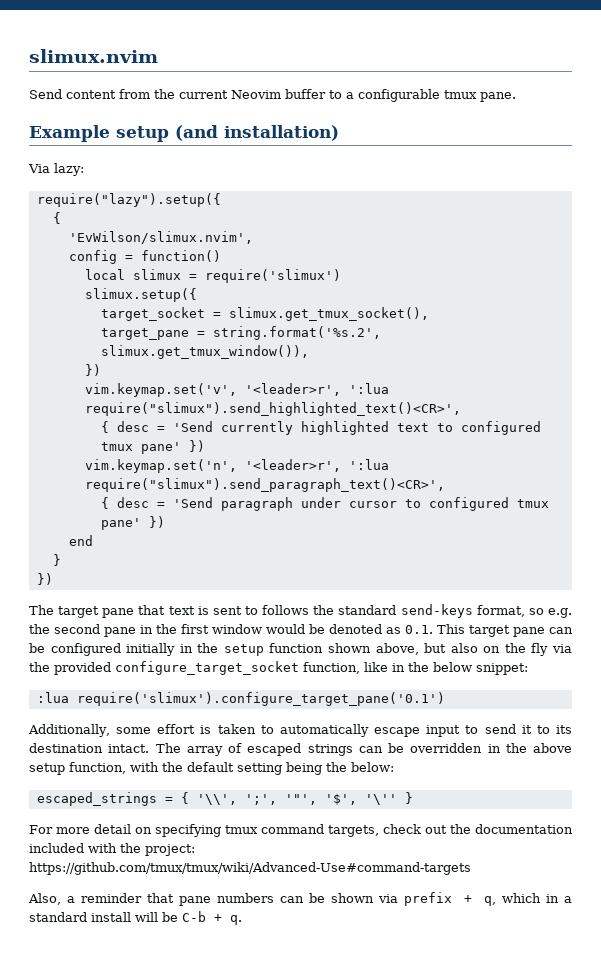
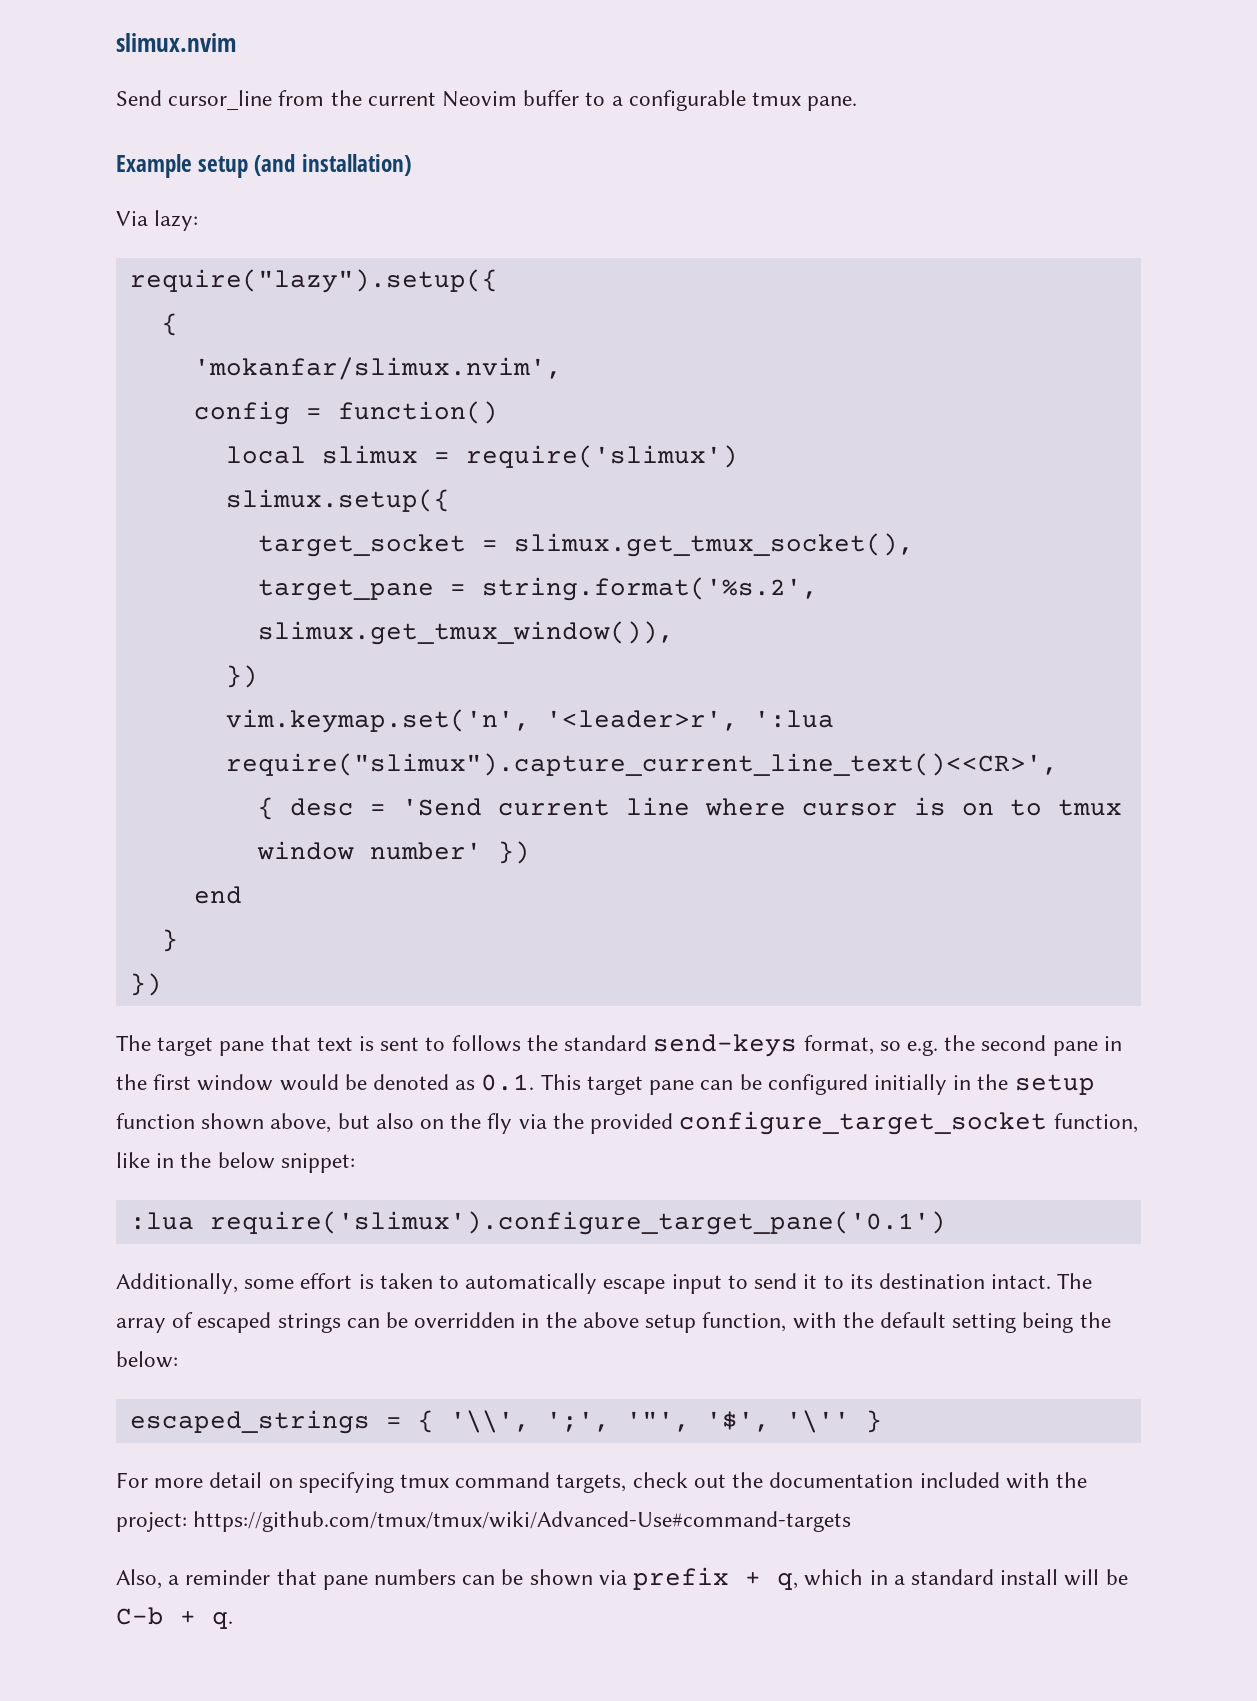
[66,90,116,99] content -> [168,90,273,110] cursor_line
[68,231,253,244] 'EvWilson/slimux.nvim', -> [193,357,562,380] 'mokanfar/slimux.nvim',
[84,383,389,397] [84,402,461,416] [100,421,541,435] [100,440,205,454] [84,459,389,473] [84,478,445,492] [100,497,549,511] [100,518,141,530] vim.keymap.set('v', '<leader>r', ':lua require("slimux").send_highlighted_text()<CR>', // { desc = 'Send currently highlighted text to configured tmux pane' }) // vim.keymap.set('n', '<leader>r', ':lua require("slimux").send_paragraph_text()<CR>', // { desc = 'Send paragraph under cursor to configured tmux pane' -> [225,709,834,733] [225,753,1058,776] [257,797,1122,820] [256,841,482,860] vim.keymap.set('n', '<leader>r', ':lua require("slimux").capture_current_line_text()<<CR>', // { desc = 'Send current line where cursor is on to tmux window number'

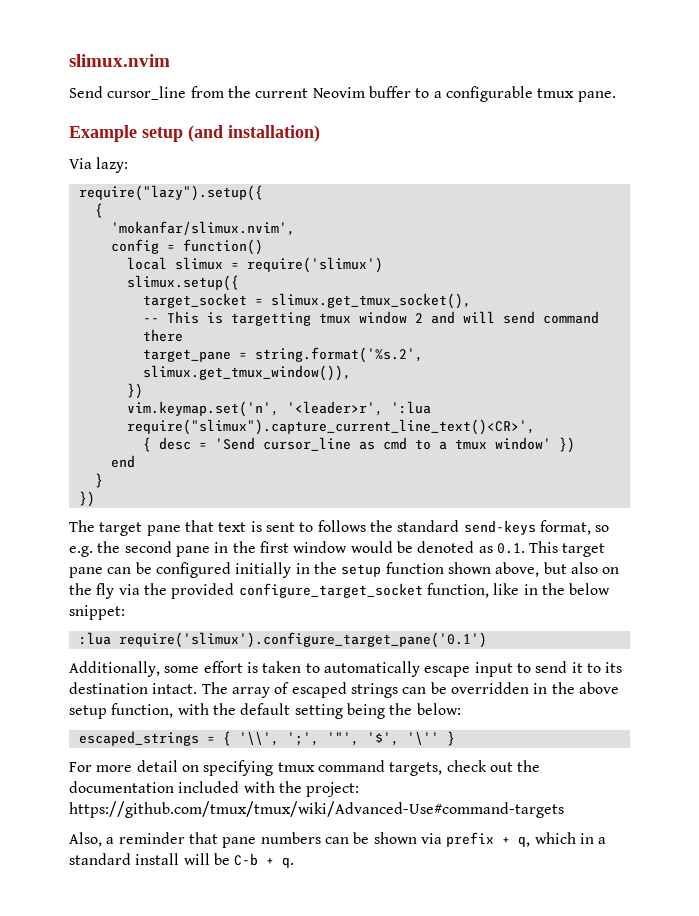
(914, 545) none -> [142,311,599,326] [142,329,183,342] // -- This is targetting tmux window 2 and will send command there
[225,753,1058,776] require("slimux").capture_current_line_text()<<CR>', -> [126,419,535,435] require("slimux").capture_current_line_text()<CR>',
[497,797,1122,816] [256,841,482,860] current line where cursor is on to tmux window number' -> [262,437,551,451] cursor_line as cmd to a tmux window'

